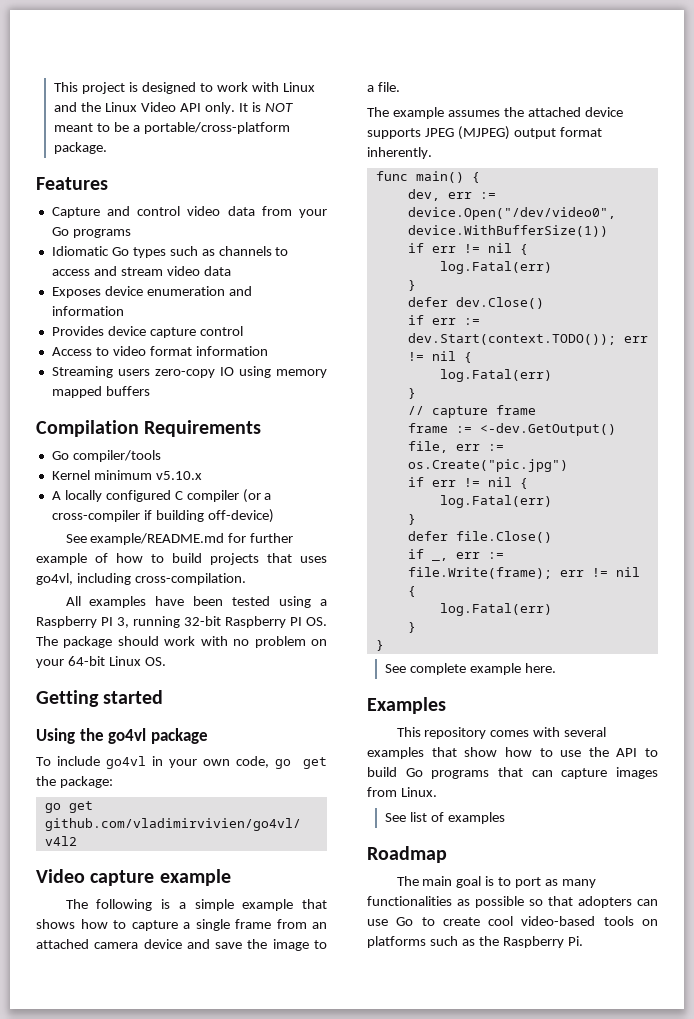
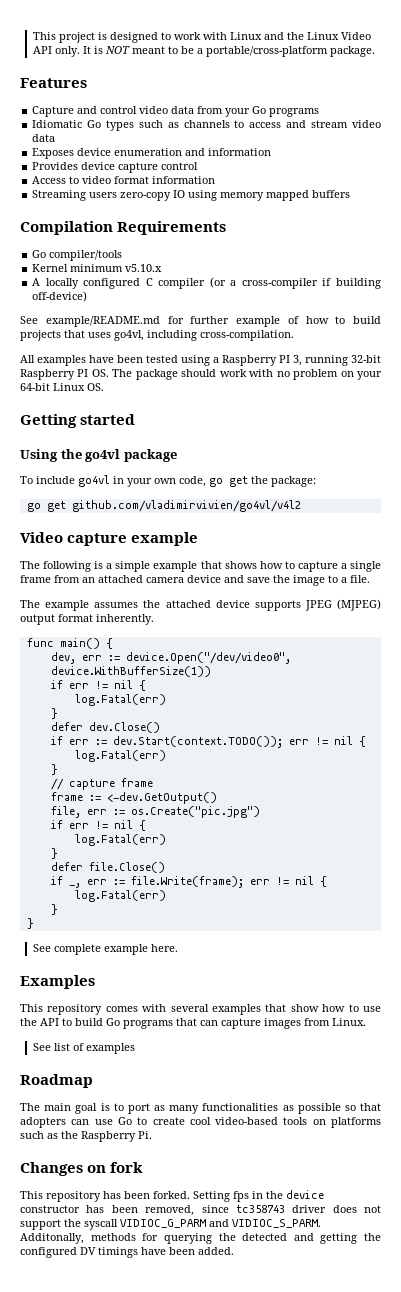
(583, 941) none -> [20,1162,144,1176] [20,1190,324,1202] [20,1205,381,1216] [20,1219,321,1230] [20,1233,381,1244] [20,1247,234,1258] // Changes on fork // This repository has been forked. Setting fps in the device constructor has been removed, since tc358743 driver does not support the syscall VIDIOC_G_PARM and VIDIOC_S_PARM. Additonally, methods for querying the detected and getting the configured DV timings have been added.

